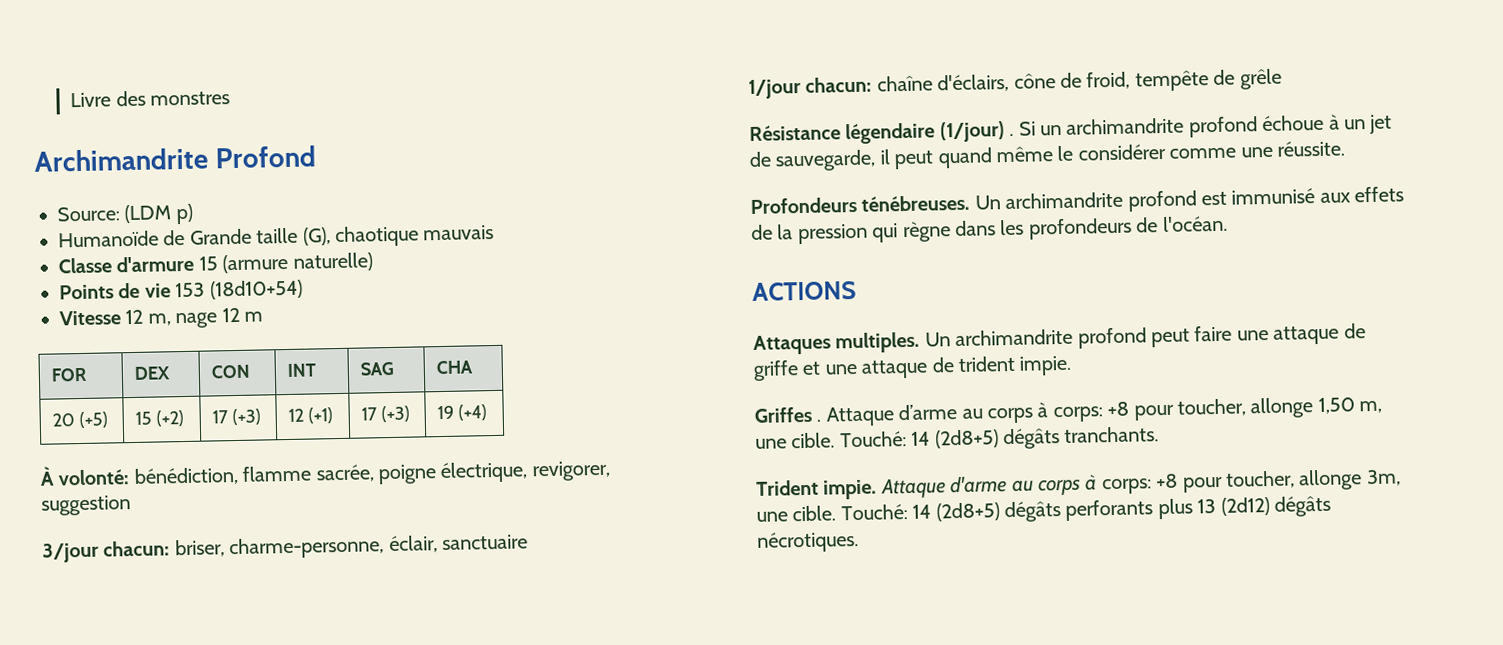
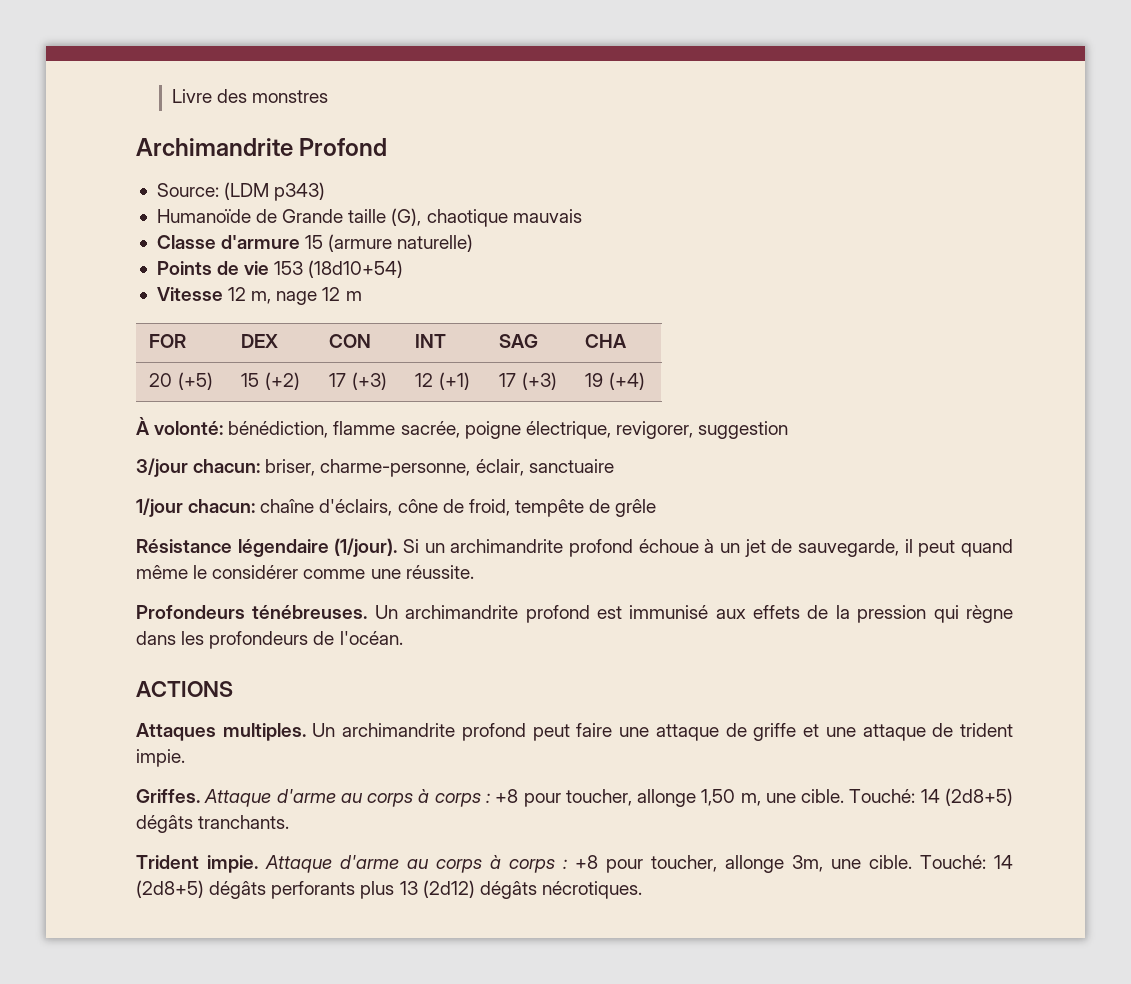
[175,203,193,225] p) -> [274,182,326,201] p343)
[939,121,1015,143] (1/jour) . -> [334,538,398,557] (1/jour).
[754,402,1103,427] Griffes . Attaque d’arme au corps à corps: -> [136,789,490,807] Griffes. Attaque d'arme au corps à corps :
[1101,478,1152,495] corps: -> [509,859,567,873] corps :

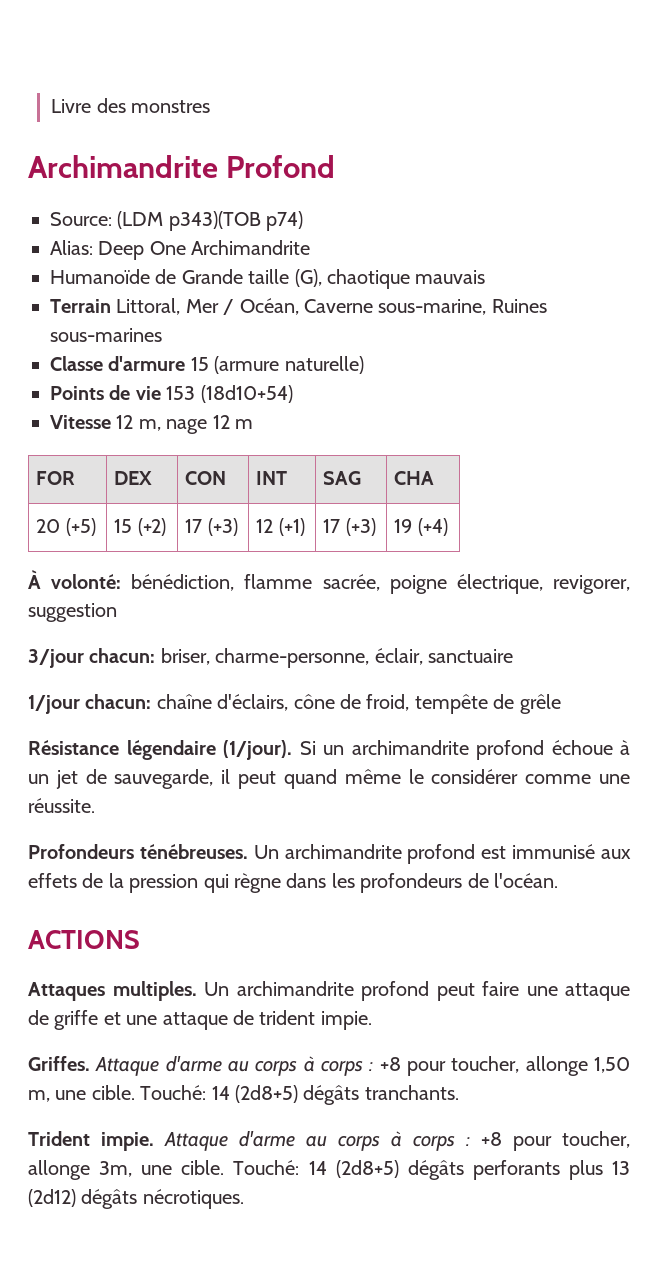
[274,182,326,201] p343) -> [168,211,304,231] [50,240,311,260] p343)(TOB p74) // Alias: Deep One Archimandrite
(582, 216) none -> [50,298,547,315] [50,328,162,342] // Terrain Littoral, Mer / Océan, Caverne sous-marine, Ruines sous-marines

